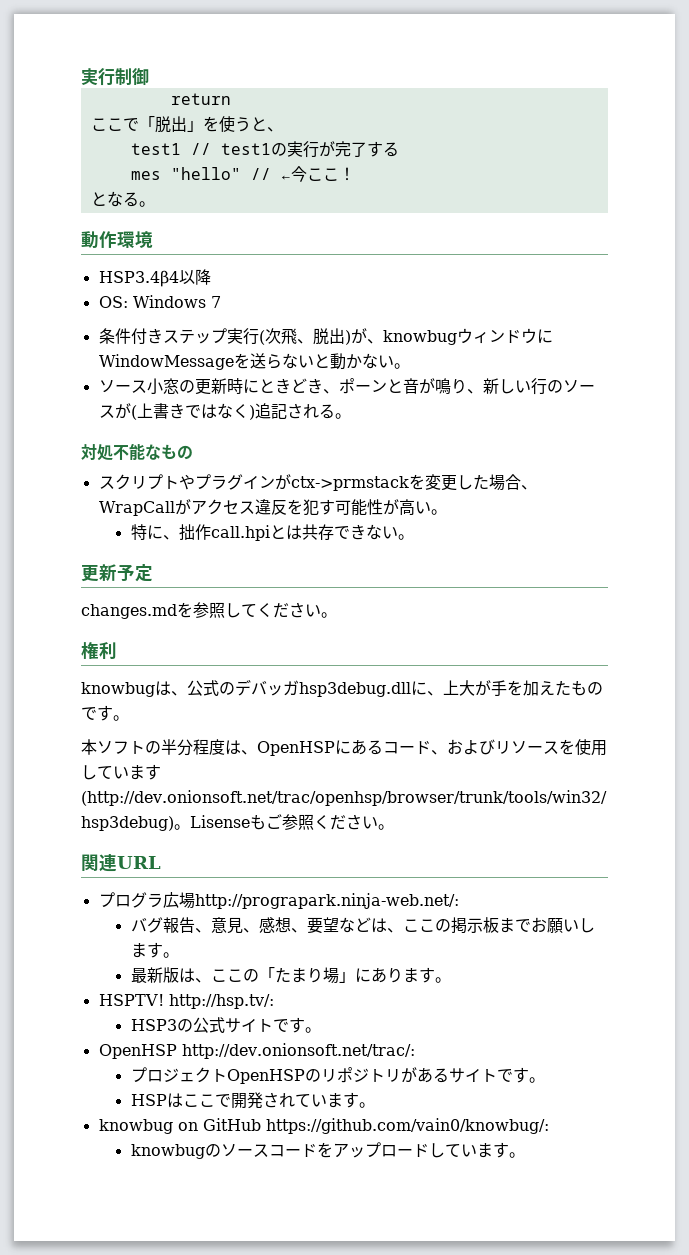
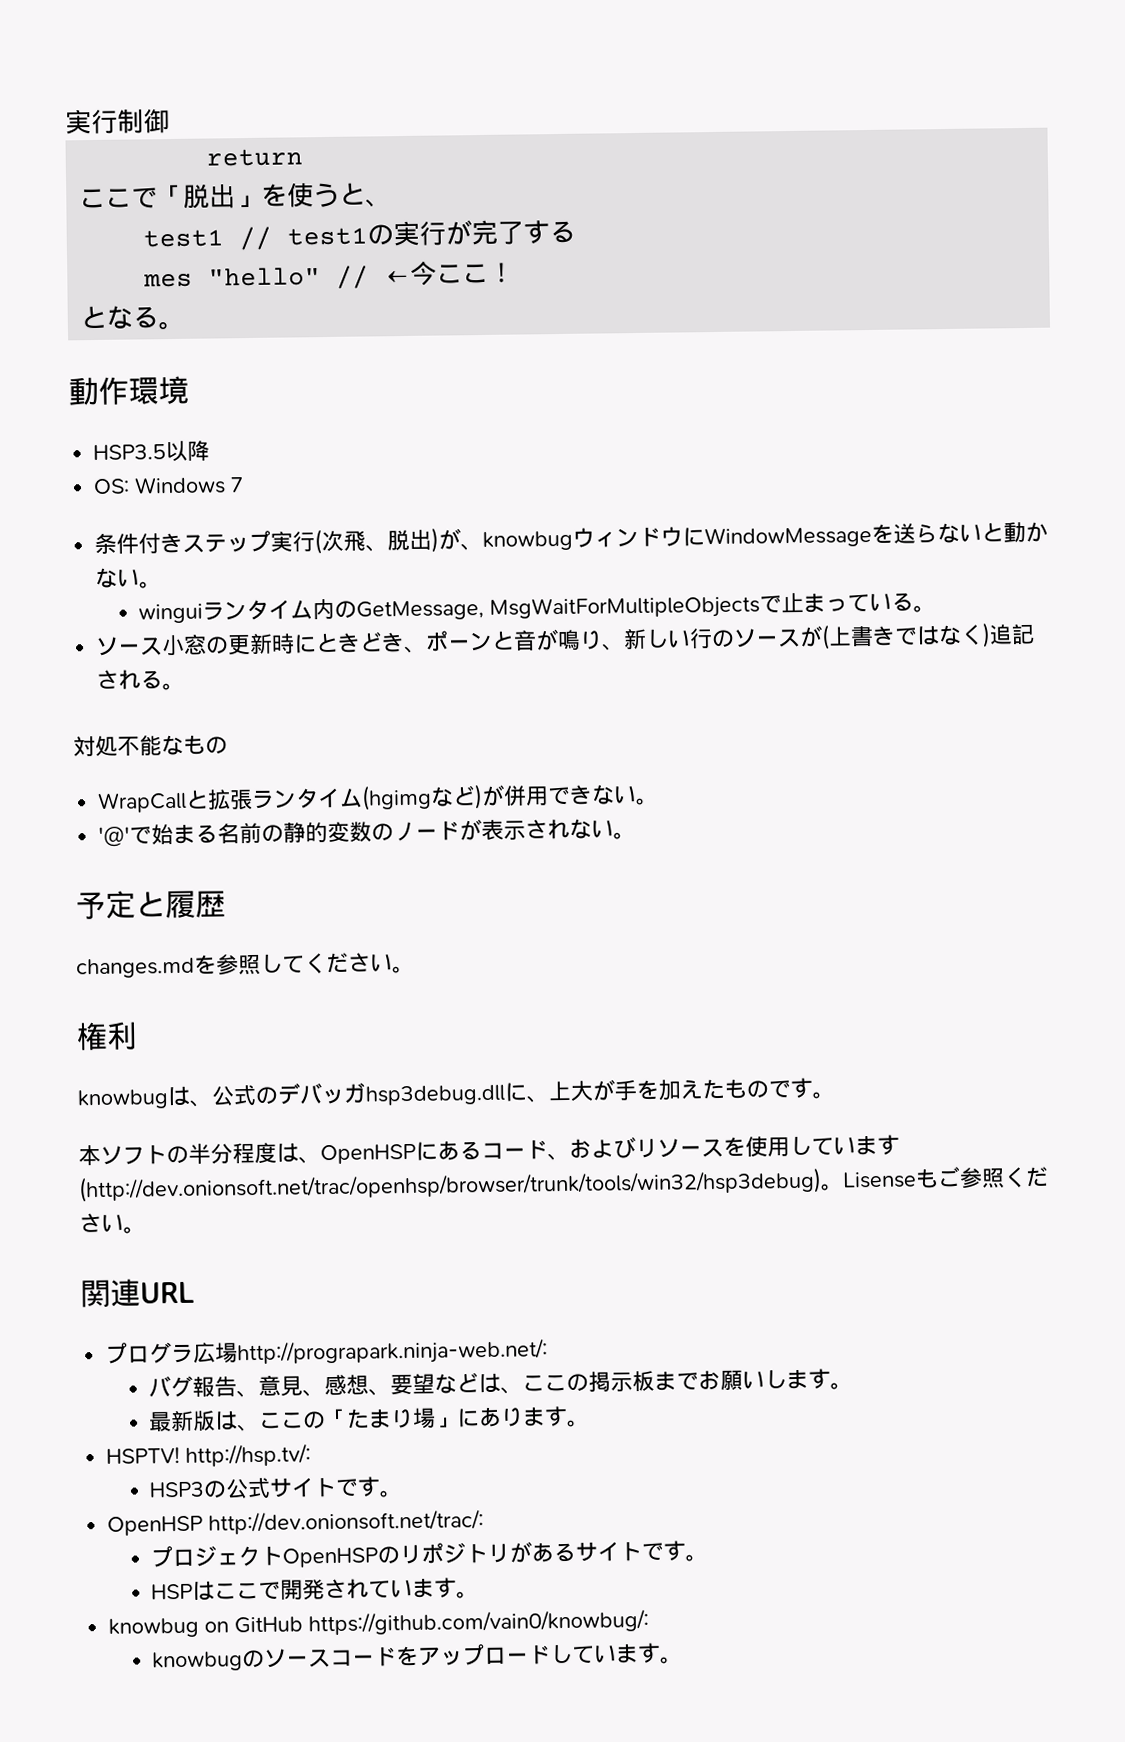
[98,270,179,287] HSP3.4β4 -> [93,444,167,461] HSP3.5
(410, 366) none -> [138,592,937,624] // winguiランタイム内のGetMessage, MsgWaitForMultipleObjectsで止まっている。
[98,474,537,491] [98,499,447,516] [130,524,414,541] [81,564,117,582] スクリプトやプラグインがctx->prmstackを変更した場合、WrapCallがアクセス違反を犯す可能性が高い。 // 特に、拙作call.hpiとは共存できない。 // 更新 -> [97,784,660,813] [98,818,637,847] WrapCallと拡張ランタイム(hgimgなど)が併用できない。 // '@'で始まる名前の静的変数のノードが表示されない。 //
(153, 573) none -> [135,890,226,919] と履歴

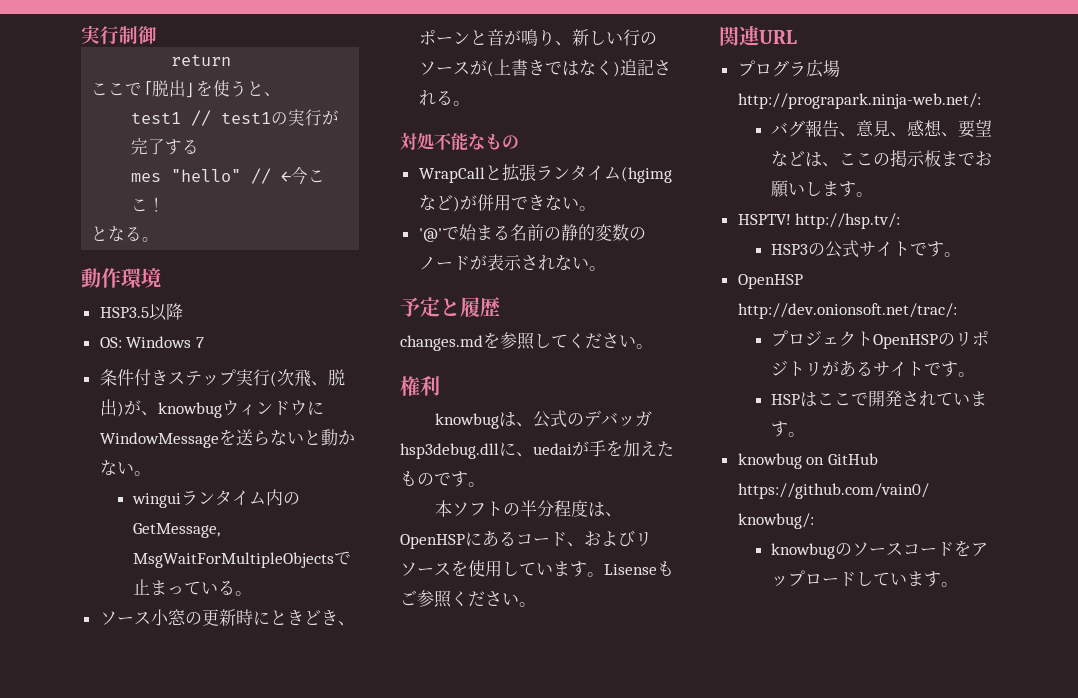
[548,1080,593,1102] 上大 -> [533,443,572,455] uedai
[78,1167,822,1203] (http://dev.onionsoft.net/trac/openhsp/browser/trunk/tools/win32/hsp3debug) -> (587, 569) none
[148,1405,591,1432] // 最新版は、ここの「たまり場」にあります。 -> (874, 194) none

